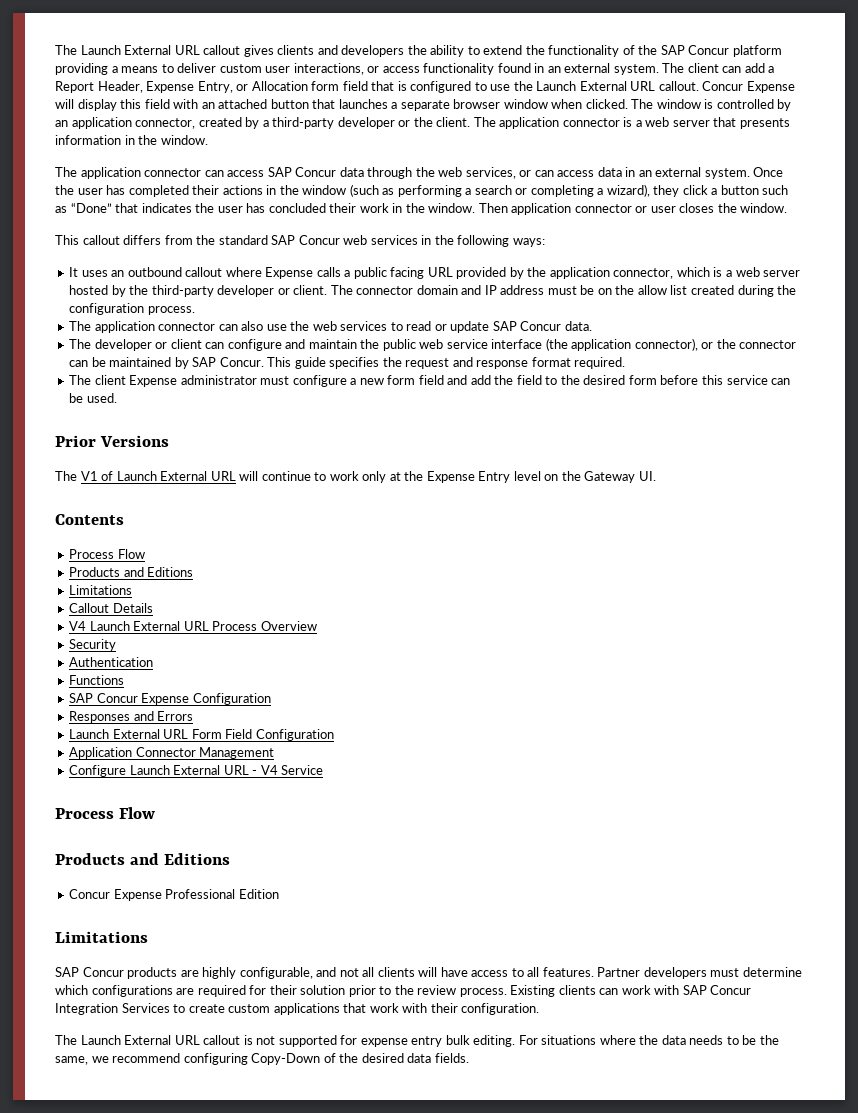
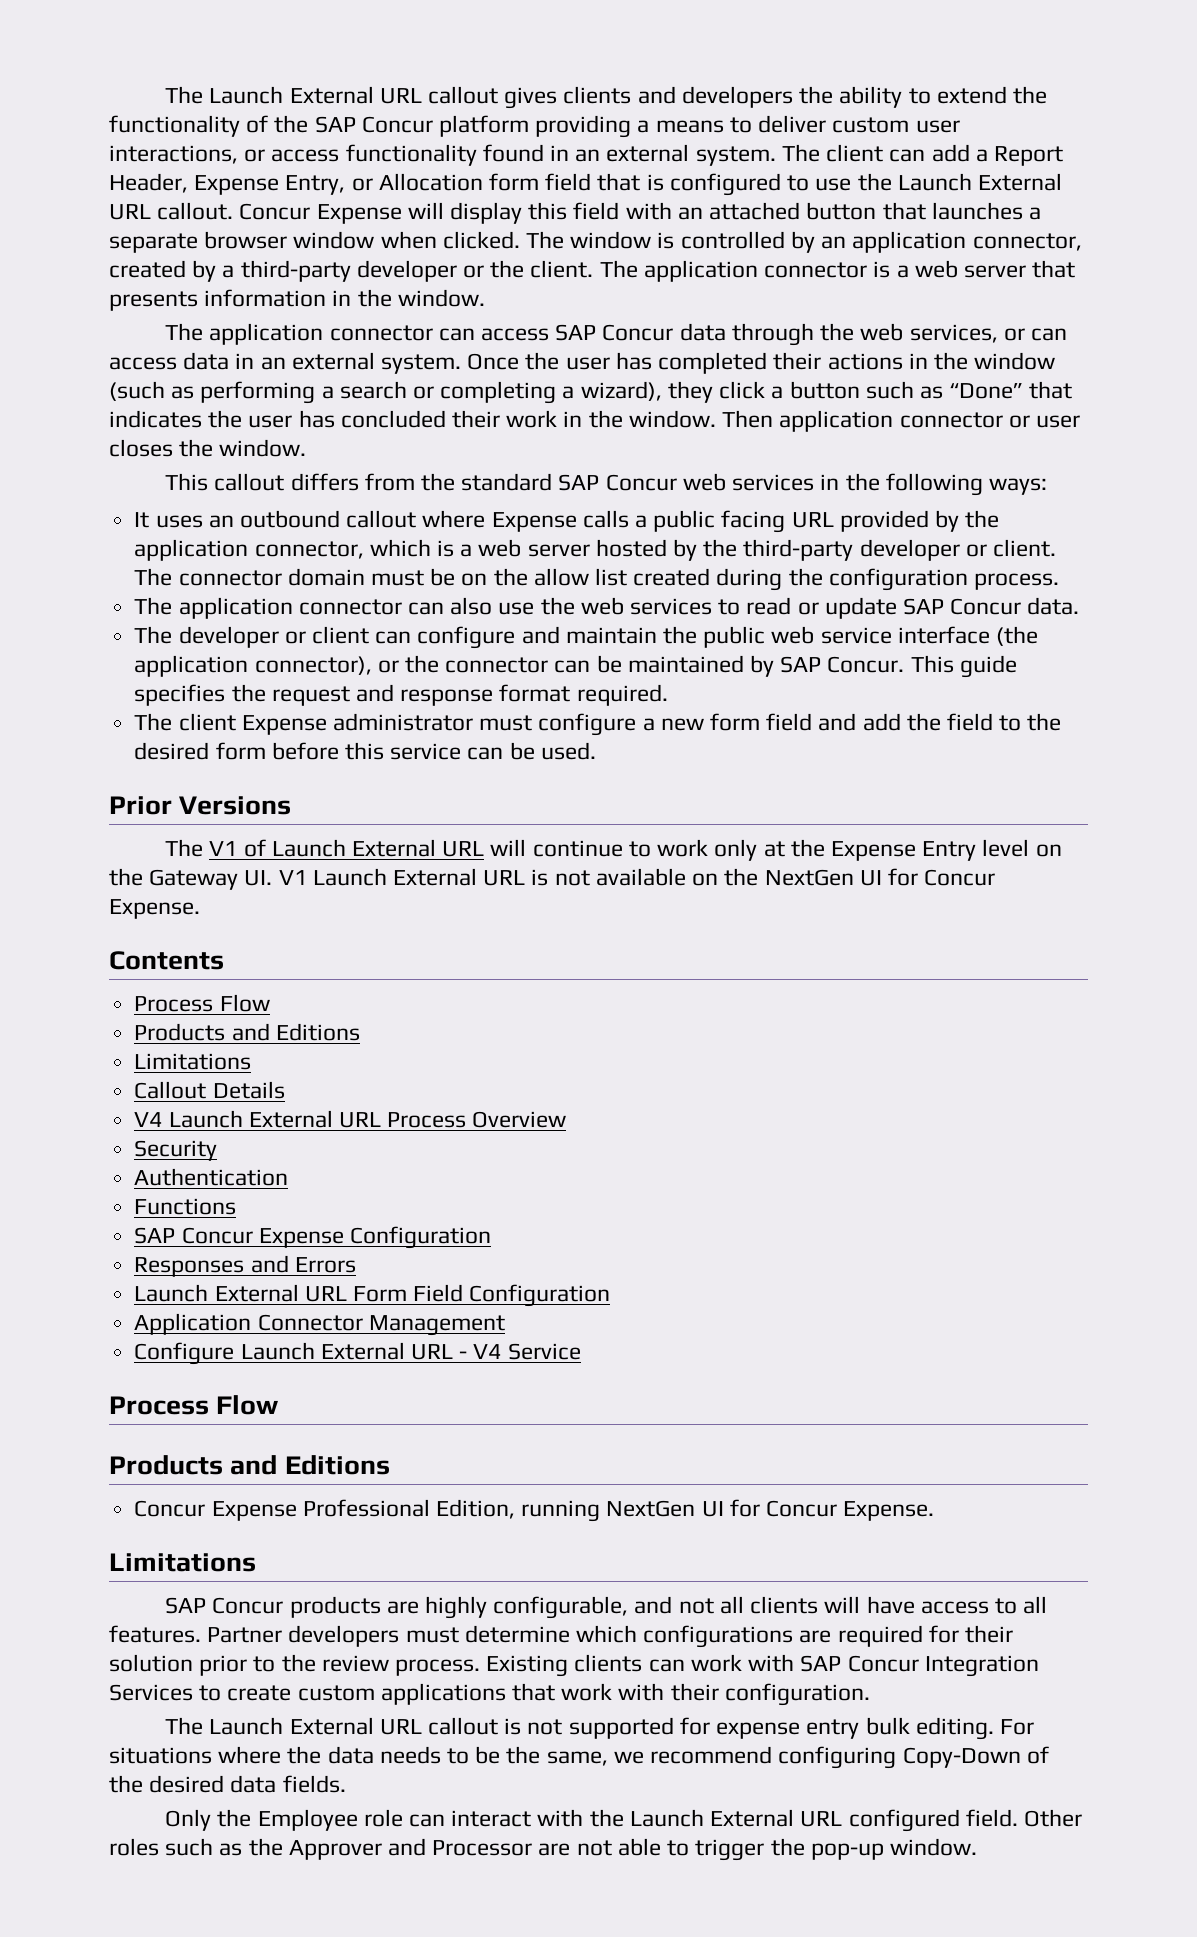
[461,285,545,295] and IP address -> (365, 577) none
(656, 476) none -> [278,868,996,886] [109,899,200,919] V1 Launch External URL is not available on the NextGen UI for Concur Expense.
[238,889,279,899] Edition -> [435,1499,935,1522] Edition, running NextGen UI for Concur Expense.
(469, 1058) none -> [165,1809,1082,1832] [109,1838,977,1861] // Only the Employee role can interact with the Launch External URL configured field. Other roles such as the Approver and Processor are not able to trigger the pop-up window.

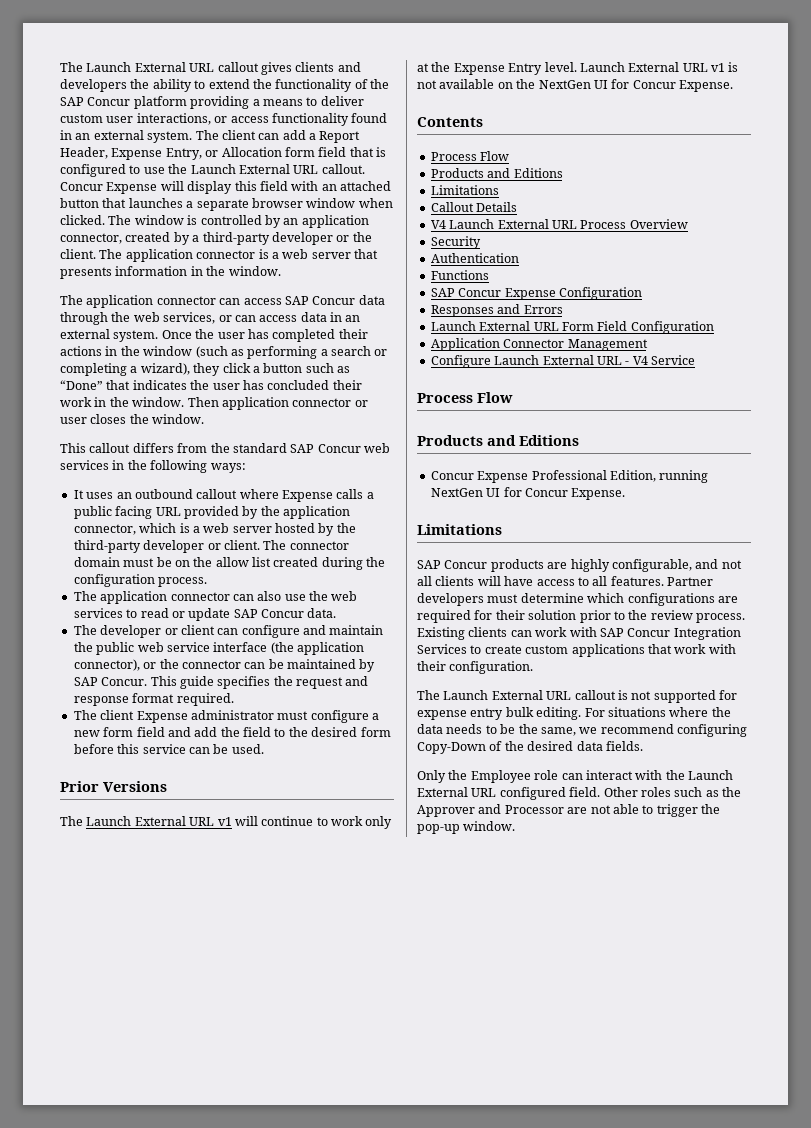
[209,839,485,857] V1 of Launch External URL -> [86,816,232,826] Launch External URL v1
[982,839,1062,857] [109,868,526,890] level on the Gateway UI. V1 Launch External URL -> [544,62,725,72] level. Launch External URL v1

